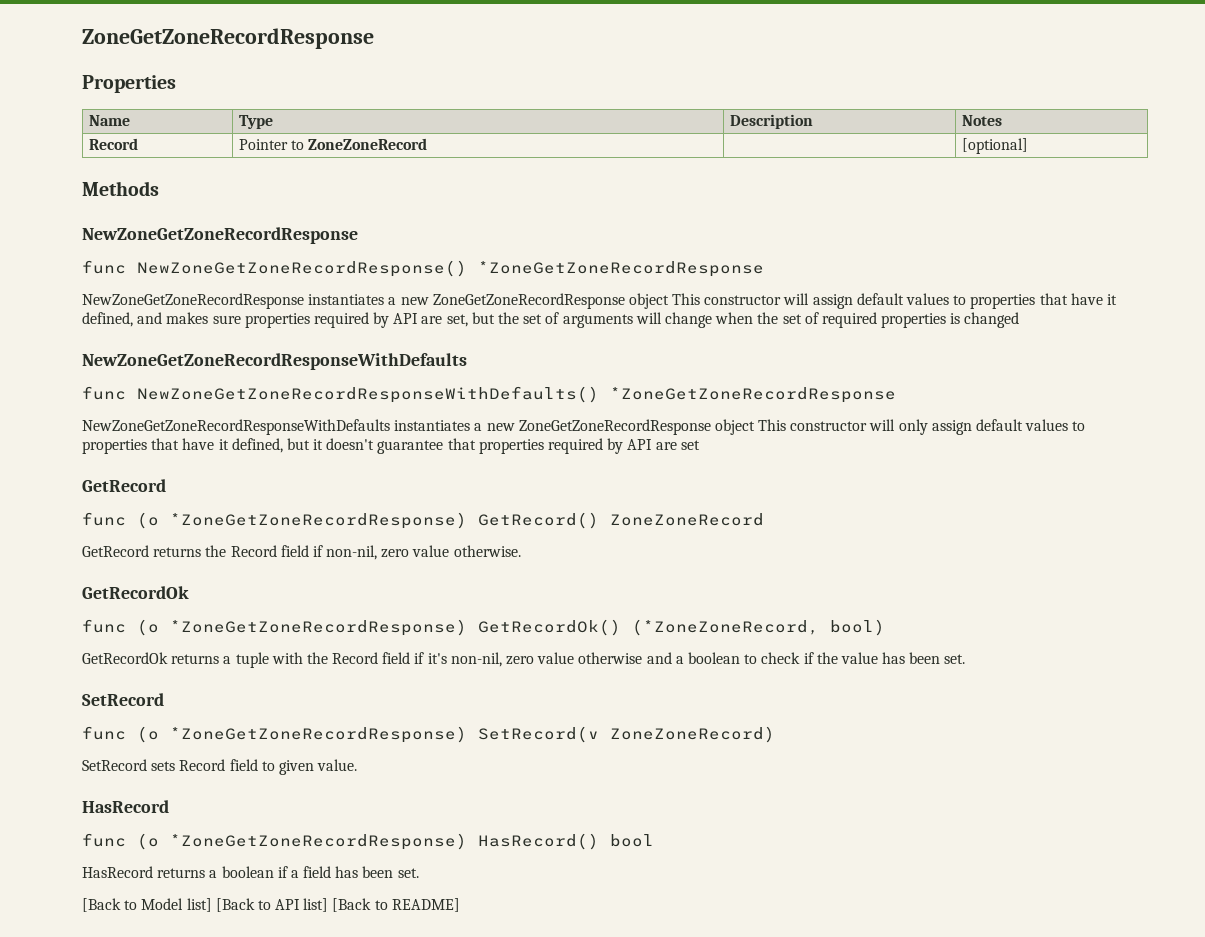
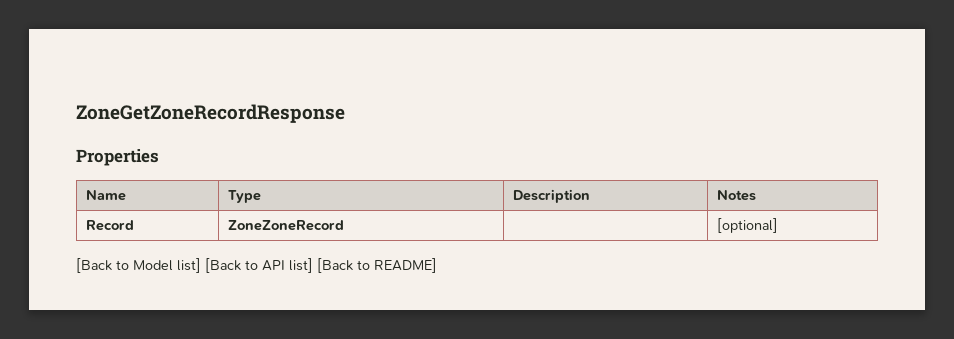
[238,139,304,150] Pointer to -> (134, 225) none
[82,181,159,196] [82,227,358,244] [82,260,764,277] [82,293,1117,309] [82,312,1020,328] [82,353,467,370] [82,386,896,403] [82,419,1086,435] [82,438,700,454] [82,479,166,492] [82,512,764,529] [82,545,521,560] [82,586,189,599] [82,619,885,636] [82,652,966,668] [82,693,164,706] [82,726,775,743] [82,759,358,775] [82,800,169,813] [82,833,654,850] [82,866,419,878] // Methods // NewZoneGetZoneRecordResponse // func NewZoneGetZoneRecordResponse() *ZoneGetZoneRecordResponse // NewZoneGetZoneRecordResponse instantiates a new ZoneGetZoneRecordResponse object This constructor will assign default values to properties that have it defined, and makes sure properties required by API are set, but the set of arguments will change when the set of required properties is changed // NewZoneGetZoneRecordResponseWithDefaults // func NewZoneGetZoneRecordResponseWithDefaults() *ZoneGetZoneRecordResponse // NewZoneGetZoneRecordResponseWithDefaults instantiates a new ZoneGetZoneRecordResponse object This constructor will only assign default values to properties that have it defined, but it doesn't guarantee that properties required by API are set // GetRecord // func (o *ZoneGetZoneRecordResponse) GetRecord() ZoneZoneRecord // GetRecord returns the Record field if non-nil, zero value otherwise. // GetRecordOk // func (o *ZoneGetZoneRecordResponse) GetRecordOk() (*ZoneZoneRecord, bool) // GetRecordOk returns a tuple with the Record field if it's non-nil, zero value otherwise and a boolean to check if the value has been set. // SetRecord // func (o *ZoneGetZoneRecordResponse) SetRecord(v ZoneZoneRecord) // SetRecord sets Record field to given value. // HasRecord // func (o *ZoneGetZoneRecordResponse) HasRecord() bool // HasRecord returns a boolean if a field has been set. -> (778, 225) none

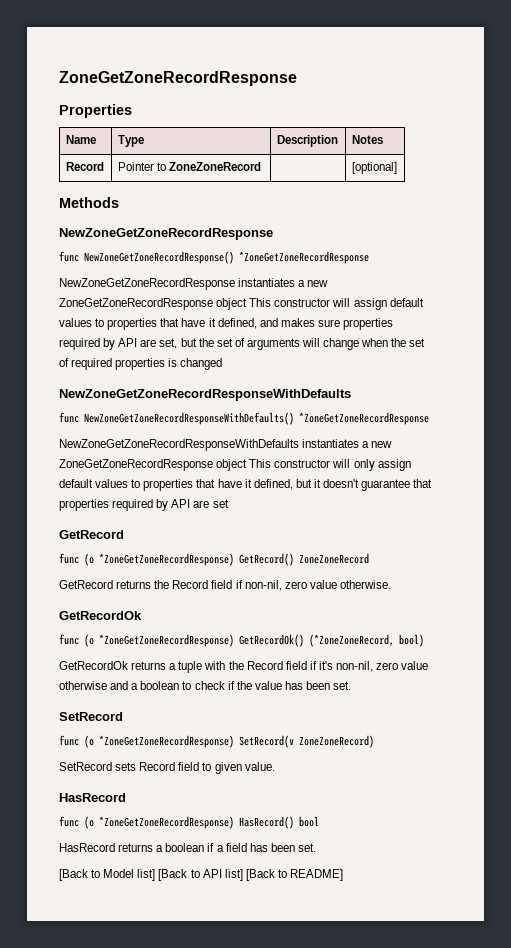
(134, 225) none -> [117,162,166,171] Pointer to
(778, 225) none -> [59,197,119,208] [59,228,273,240] [59,251,369,264] [59,278,329,290] [59,298,424,310] [59,318,394,330] [59,338,426,350] [59,358,223,370] [59,389,351,401] [59,412,429,425] [59,439,393,451] [59,459,411,471] [59,479,433,491] [59,499,229,511] [59,530,124,539] [59,553,369,566] [59,580,391,591] [59,611,142,620] [59,634,424,647] [59,661,429,673] [59,681,352,690] [59,712,123,721] [59,735,374,748] [59,762,275,774] [59,793,126,802] [59,816,319,829] [59,843,316,852] // Methods // NewZoneGetZoneRecordResponse // func NewZoneGetZoneRecordResponse() *ZoneGetZoneRecordResponse // NewZoneGetZoneRecordResponse instantiates a new ZoneGetZoneRecordResponse object This constructor will assign default values to properties that have it defined, and makes sure properties required by API are set, but the set of arguments will change when the set of required properties is changed // NewZoneGetZoneRecordResponseWithDefaults // func NewZoneGetZoneRecordResponseWithDefaults() *ZoneGetZoneRecordResponse // NewZoneGetZoneRecordResponseWithDefaults instantiates a new ZoneGetZoneRecordResponse object This constructor will only assign default values to properties that have it defined, but it doesn't guarantee that properties required by API are set // GetRecord // func (o *ZoneGetZoneRecordResponse) GetRecord() ZoneZoneRecord // GetRecord returns the Record field if non-nil, zero value otherwise. // GetRecordOk // func (o *ZoneGetZoneRecordResponse) GetRecordOk() (*ZoneZoneRecord, bool) // GetRecordOk returns a tuple with the Record field if it's non-nil, zero value otherwise and a boolean to check if the value has been set. // SetRecord // func (o *ZoneGetZoneRecordResponse) SetRecord(v ZoneZoneRecord) // SetRecord sets Record field to given value. // HasRecord // func (o *ZoneGetZoneRecordResponse) HasRecord() bool // HasRecord returns a boolean if a field has been set.

